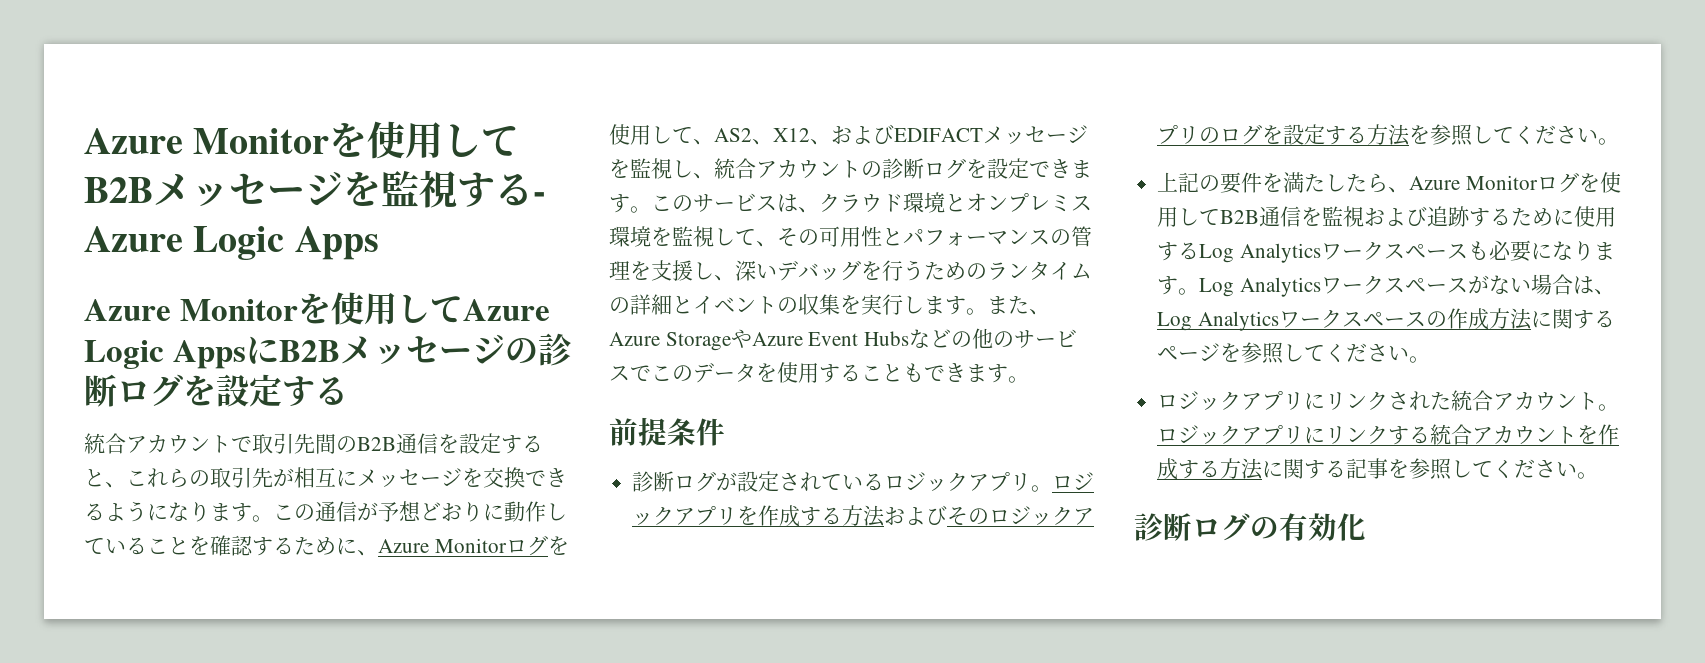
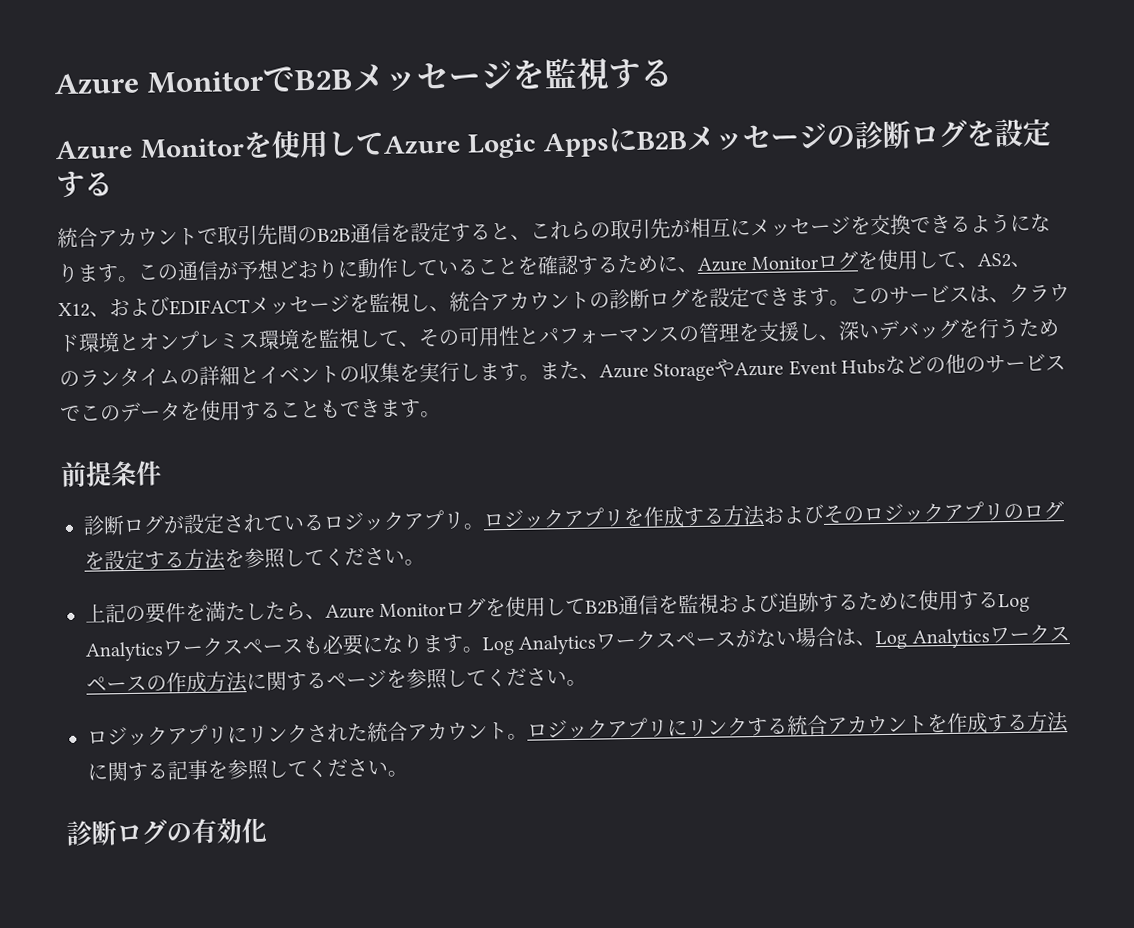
[84,121,520,159] Azure Monitorを使用して -> [54,66,296,96] Azure Monitorで
[533,192,546,203] [84,226,379,260] - Azure Logic Apps -> (674, 73) none

